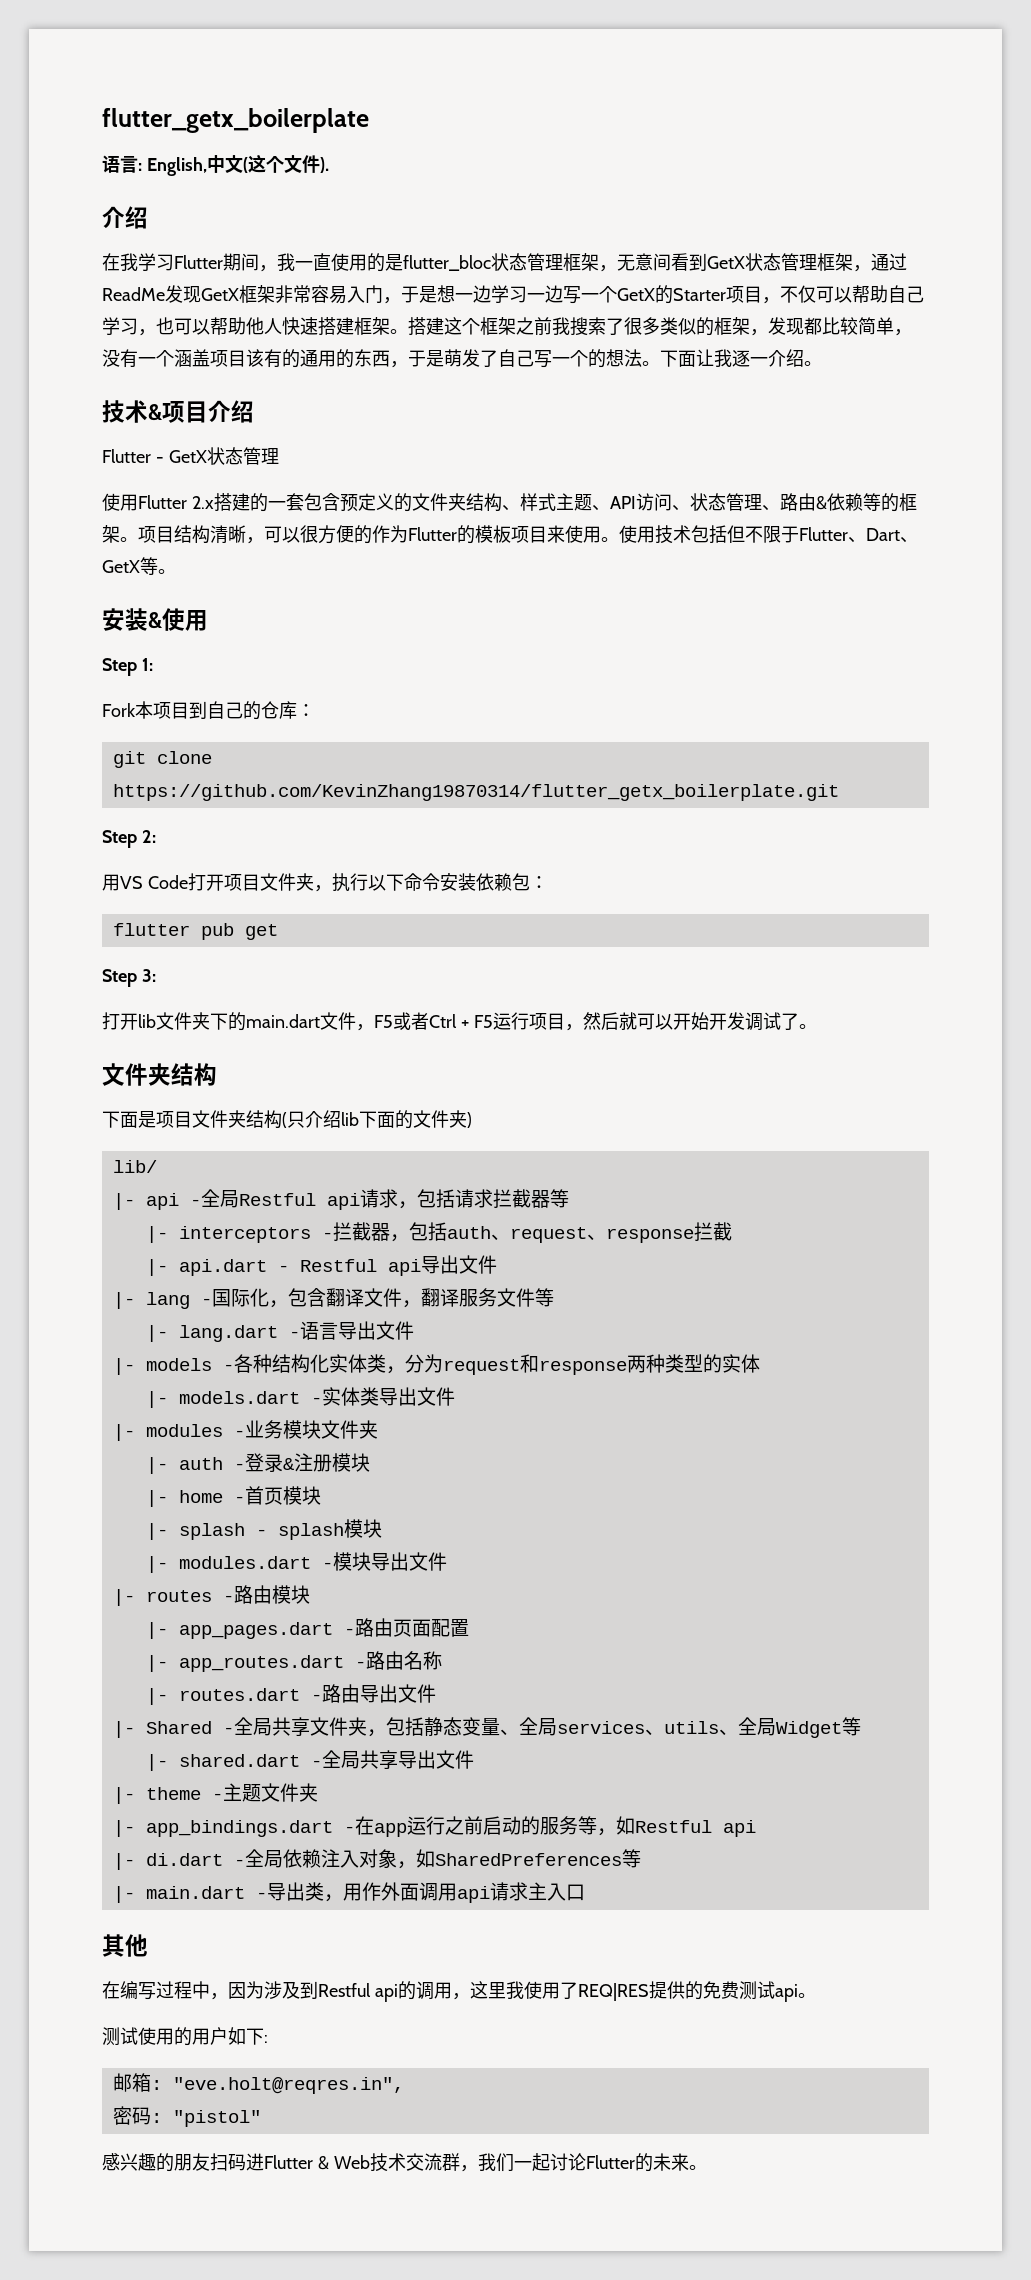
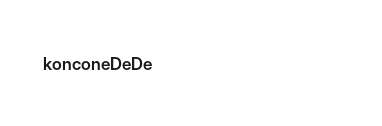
[102,108,369,133] [102,154,329,176] [102,206,148,229] [102,253,907,272] [102,285,924,304] [102,317,912,336] [102,349,822,368] [102,400,254,423] [102,447,279,465] [102,493,917,512] [102,525,918,544] [102,557,176,575] [102,608,208,631] [102,658,153,676] [102,701,315,720] [112,751,212,768] [112,784,839,801] [102,830,156,848] [102,873,548,892] [112,923,278,940] [102,969,156,987] [102,1012,817,1031] [102,1063,217,1086] [102,1110,472,1129] [112,1160,157,1173] [112,1189,569,1210] [145,1222,732,1243] [145,1255,497,1276] [112,1288,554,1309] [145,1321,414,1342] [112,1354,760,1375] [145,1387,455,1408] [112,1420,378,1441] [145,1453,370,1474] [145,1486,321,1507] [145,1519,382,1540] [145,1552,447,1573] [112,1585,310,1606] [145,1618,469,1639] [145,1651,442,1672] [145,1684,436,1705] [112,1717,861,1738] [145,1750,474,1771] [112,1783,318,1804] [112,1816,756,1837] [112,1849,641,1870] [112,1882,585,1903] [102,1934,148,1957] [102,1981,816,2002] [102,2027,268,2046] [112,2073,404,2094] [112,2106,261,2127] [102,2153,707,2172] flutter_getx_boilerplate // 语言: English,中文(这个文件). // 介绍 // 在我学习Flutter期间，我一直使用的是flutter_bloc状态管理框架，无意间看到GetX状态管理框架，通过ReadMe发现GetX框架非常容易入门，于是想一边学习一边写一个GetX的Starter项目，不仅可以帮助自己学习，也可以帮助他人快速搭建框架。搭建这个框架之前我搜索了很多类似的框架，发现都比较简单，没有一个涵盖项目该有的通用的东西，于是萌发了自己写一个的想法。下面让我逐一介绍。 // 技术&项目介绍 // Flutter - GetX状态管理 // 使用Flutter 2.x搭建的一套包含预定义的文件夹结构、样式主题、API访问、状态管理、路由&依赖等的框架。项目结构清晰，可以很方便的作为Flutter的模板项目来使用。使用技术包括但不限于Flutter、Dart、GetX等。 // 安装&使用 // Step 1: // Fork本项目到自己的仓库： // git clone https://github.com/KevinZhang19870314/flutter_getx_boilerplate.git // Step 2: // 用VS Code打开项目文件夹，执行以下命令安装依赖包： // flutter pub get // Step 3: // 打开lib文件夹下的main.dart文件，F5或者Ctrl + F5运行项目，然后就可以开始开发调试了。 // 文件夹结构 // 下面是项目文件夹结构(只介绍lib下面的文件夹) // lib/ // |- api -全局Restful api请求，包括请求拦截器等 // |- interceptors -拦截器，包括auth、request、response拦截 // |- api.dart - Restful api导出文件 // |- lang -国际化，包含翻译文件，翻译服务文件等 // |- lang.dart -语言导出文件 // |- models -各种结构化实体类，分为request和response两种类型的实体 // |- models.dart -实体类导出文件 // |- modules -业务模块文件夹 // |- auth -登录&注册模块 // |- home -首页模块 // |- splash - splash模块 // |- modules.dart -模块导出文件 // |- routes -路由模块 // |- app_pages.dart -路由页面配置 // |- app_routes.dart -路由名称 // |- routes.dart -路由导出文件 // |- Shared -全局共享文件夹，包括静态变量、全局services、utils、全局Widget等 // |- shared.dart -全局共享导出文件 // |- theme -主题文件夹 // |- app_bindings.dart -在app运行之前启动的服务等，如Restful api // |- di.dart -全局依赖注入对象，如SharedPreferences等 // |- main.dart -导出类，用作外面调用api请求主入口 // 其他 // 在编写过程中，因为涉及到Restful api的调用，这里我使用了REQ|RES提供的免费测试api。 // 测试使用的用户如下: // 邮箱: "eve.holt@reqres.in", // 密码: "pistol" // 感兴趣的朋友扫码进Flutter & Web技术交流群，我们一起讨论Flutter的未来。 -> [43,57,152,70] konconeDeDe

